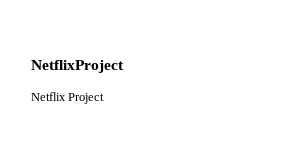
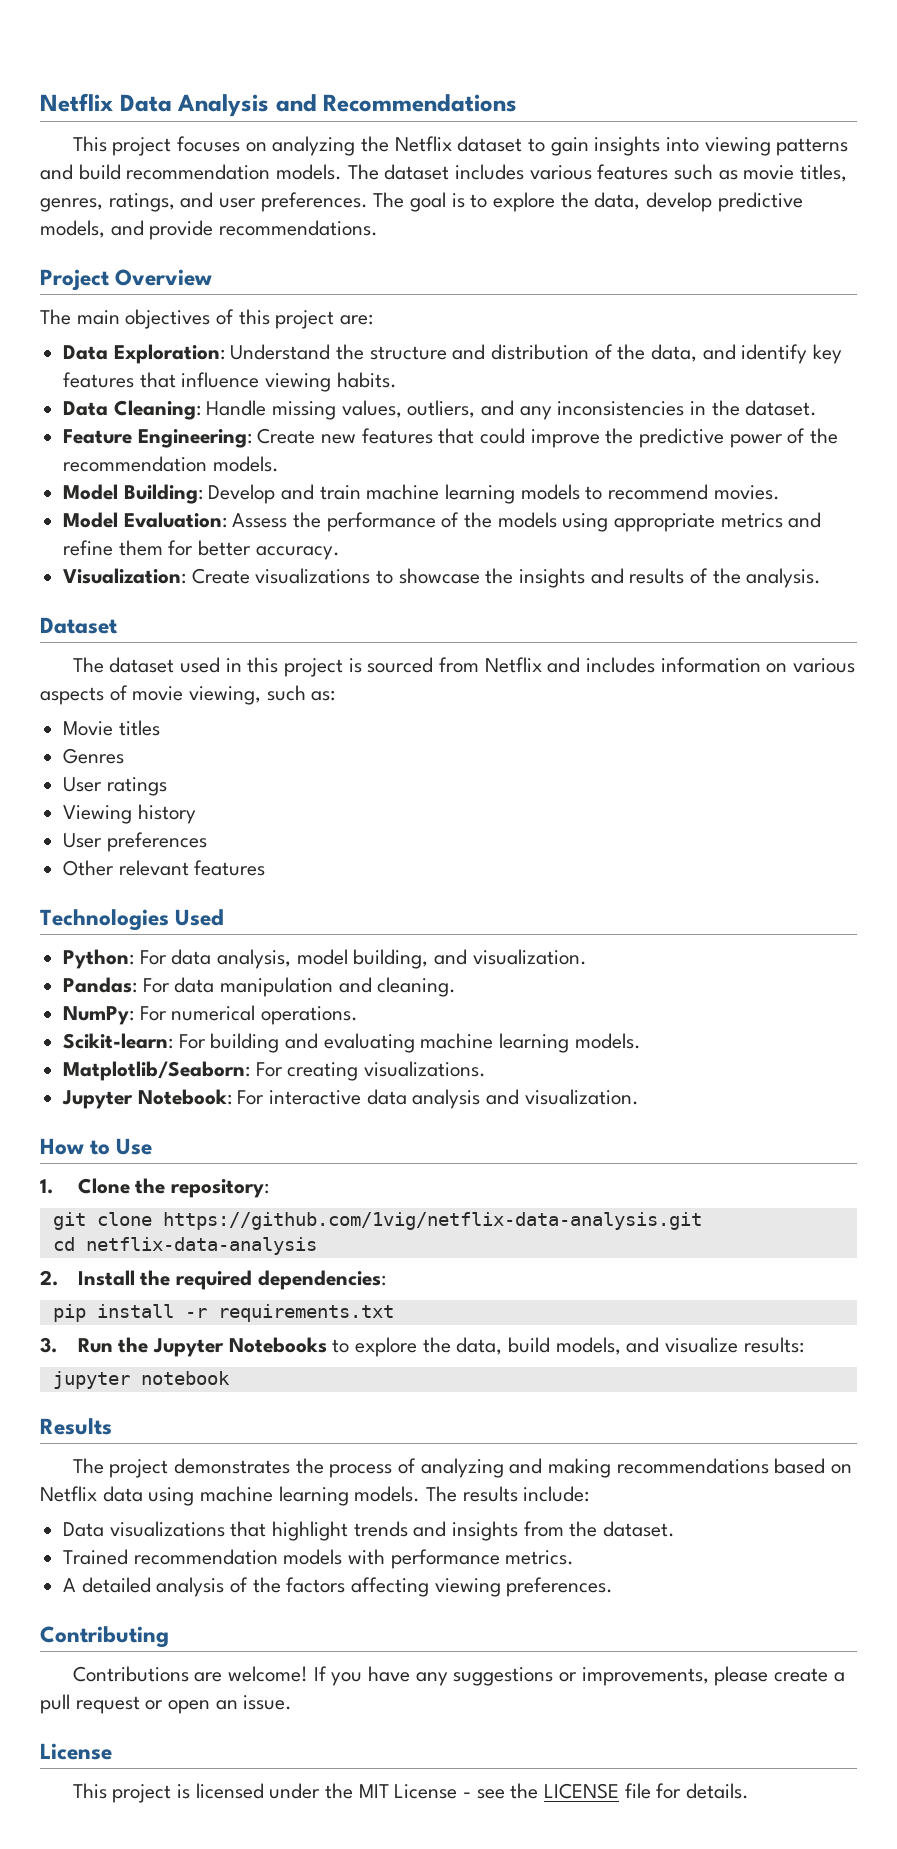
[31,60,124,73] [31,92,105,104] NetflixProject // Netflix Project -> [40,93,518,117] [72,136,849,156] [40,164,848,182] [40,192,803,212] [40,220,379,240] [40,269,213,291] [40,309,374,329] [63,344,843,364] [63,372,397,392] [63,400,818,420] [63,428,839,448] [63,456,279,472] [63,484,780,504] [63,512,822,532] [63,540,340,560] [63,568,822,588] [40,617,117,634] [72,657,856,677] [40,685,336,705] [63,720,160,736] [63,748,125,764] [63,777,167,796] [63,804,196,824] [63,832,207,852] [63,860,266,876] [40,909,225,931] [63,949,587,969] [63,977,457,997] [63,1005,359,1025] [63,1033,641,1053] [63,1061,487,1081] [62,1089,639,1109] [40,1138,153,1155] [40,1178,270,1198] [52,1212,702,1230] [52,1237,317,1255] [40,1270,386,1290] [52,1304,394,1322] [40,1337,804,1357] [52,1371,230,1389] [40,1418,112,1435] [72,1458,853,1478] [40,1486,590,1506] [63,1521,676,1541] [63,1549,575,1569] [63,1577,614,1597] [40,1626,169,1648] [72,1666,845,1686] [40,1694,293,1714] [40,1743,112,1760] [72,1783,750,1803] Netflix Data Analysis and Recommendations // This project focuses on analyzing the Netflix dataset to gain insights into viewing patterns and build recommendation models. The dataset includes various features such as movie titles, genres, ratings, and user preferences. The goal is to explore the data, develop predictive models, and provide recommendations. // Project Overview // The main objectives of this project are: // Data Exploration: Understand the structure and distribution of the data, and identify key features that influence viewing habits. // Data Cleaning: Handle missing values, outliers, and any inconsistencies in the dataset. // Feature Engineering: Create new features that could improve the predictive power of the recommendation models. // Model Building: Develop and train machine learning models to recommend movies. // Model Evaluation: Assess the performance of the models using appropriate metrics and refine them for better accuracy. // Visualization: Create visualizations to showcase the insights and results of the analysis. // Dataset // The dataset used in this project is sourced from Netflix and includes information on various aspects of movie viewing, such as: // Movie titles // Genres // User ratings // Viewing history // User preferences // Other relevant features // Technologies Used // Python: For data analysis, model building, and visualization. // Pandas: For data manipulation and cleaning. // NumPy: For numerical operations. // Scikit-learn: For building and evaluating machine learning models. // Matplotlib/Seaborn: For creating visualizations. // Jupyter Notebook: For interactive data analysis and visualization. // How to Use // 1. Clone the repository: // git clone https://github.com/1vig/netflix-data-analysis.git // cd netflix-data-analysis // 2. Install the required dependencies: // pip install -r requirements.txt // 3. Run the Jupyter Notebooks to explore the data, build models, and visualize results: // jupyter notebook // Results // The project demonstrates the process of analyzing and making recommendations based on Netflix data using machine learning models. The results include: // Data visualizations that highlight trends and insights from the dataset. // Trained recommendation models with performance metrics. // A detailed analysis of the factors affecting viewing preferences. // Contributing // Contributions are welcome! If you have any suggestions or improvements, please create a pull request or open an issue. // License // This project is licensed under the MIT License - see the LICENSE file for details.

